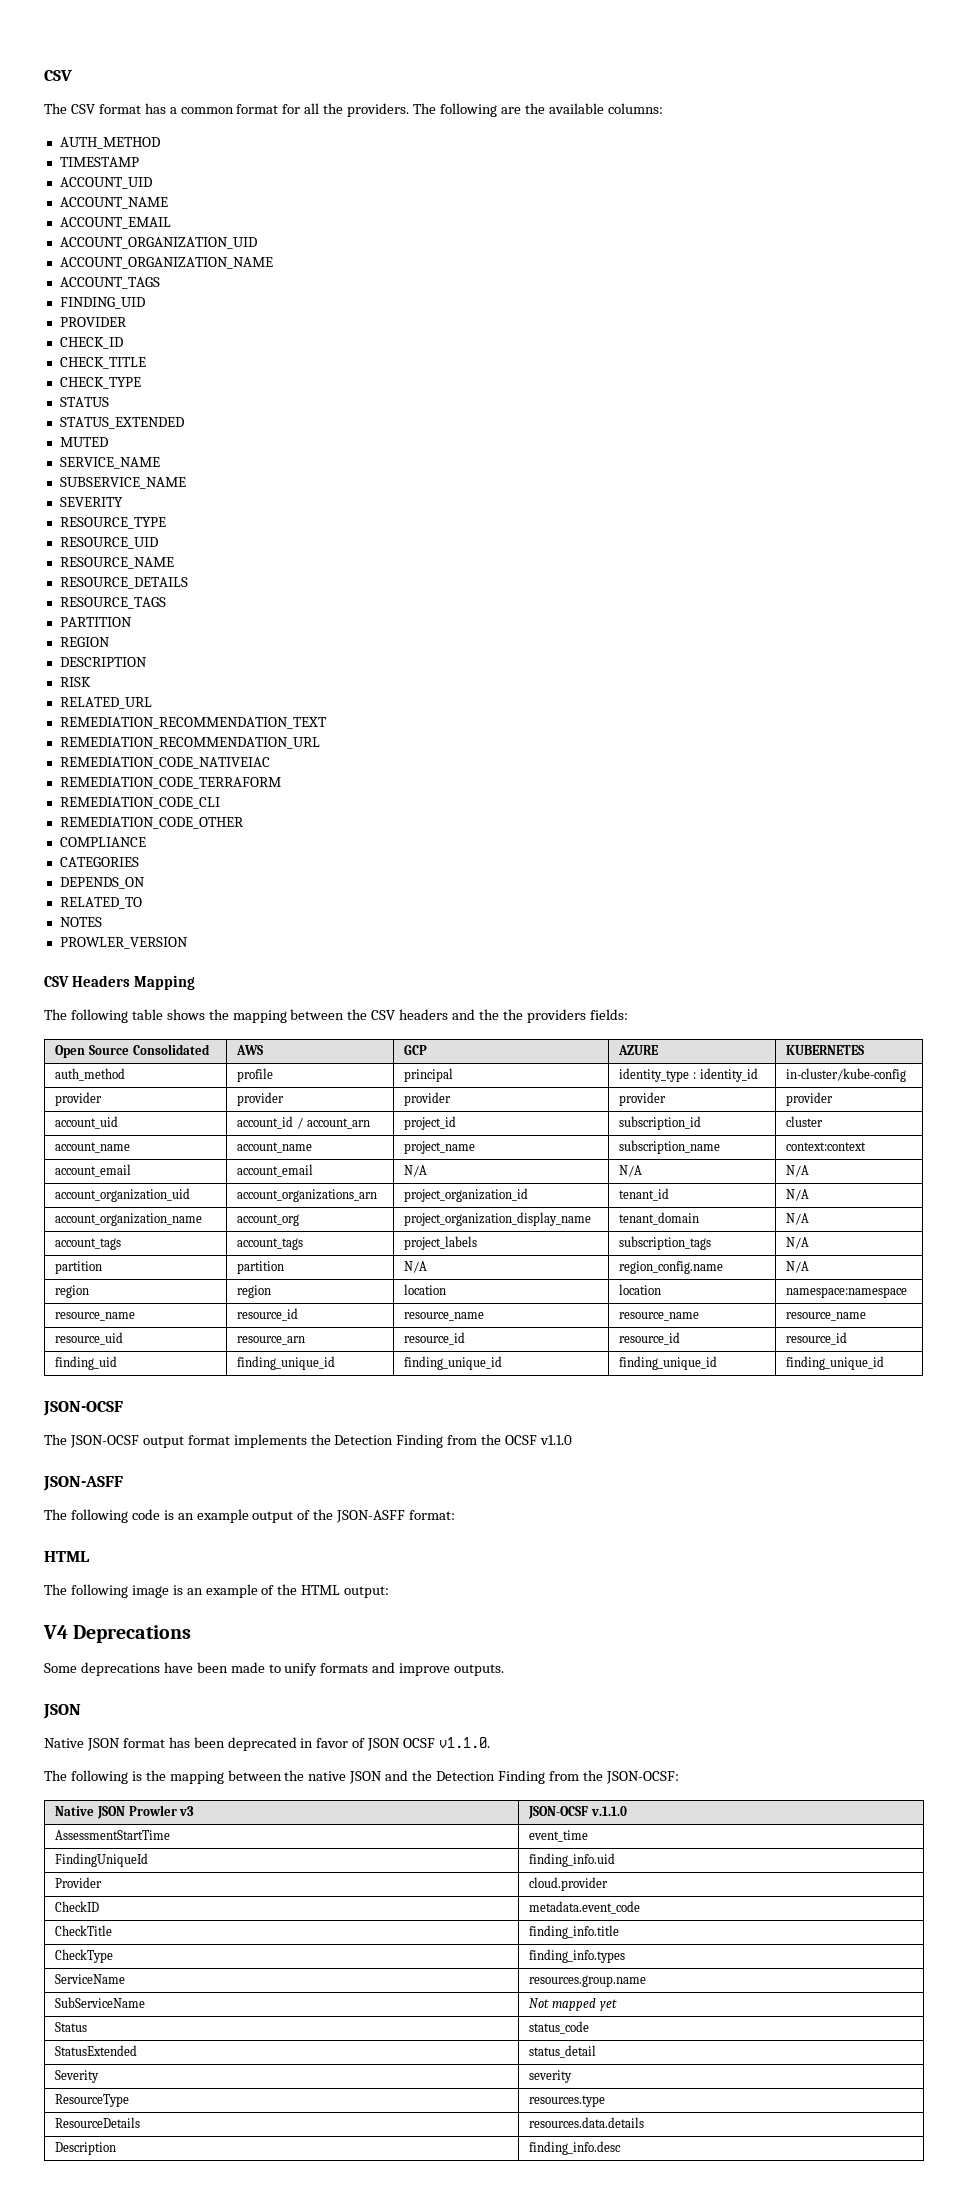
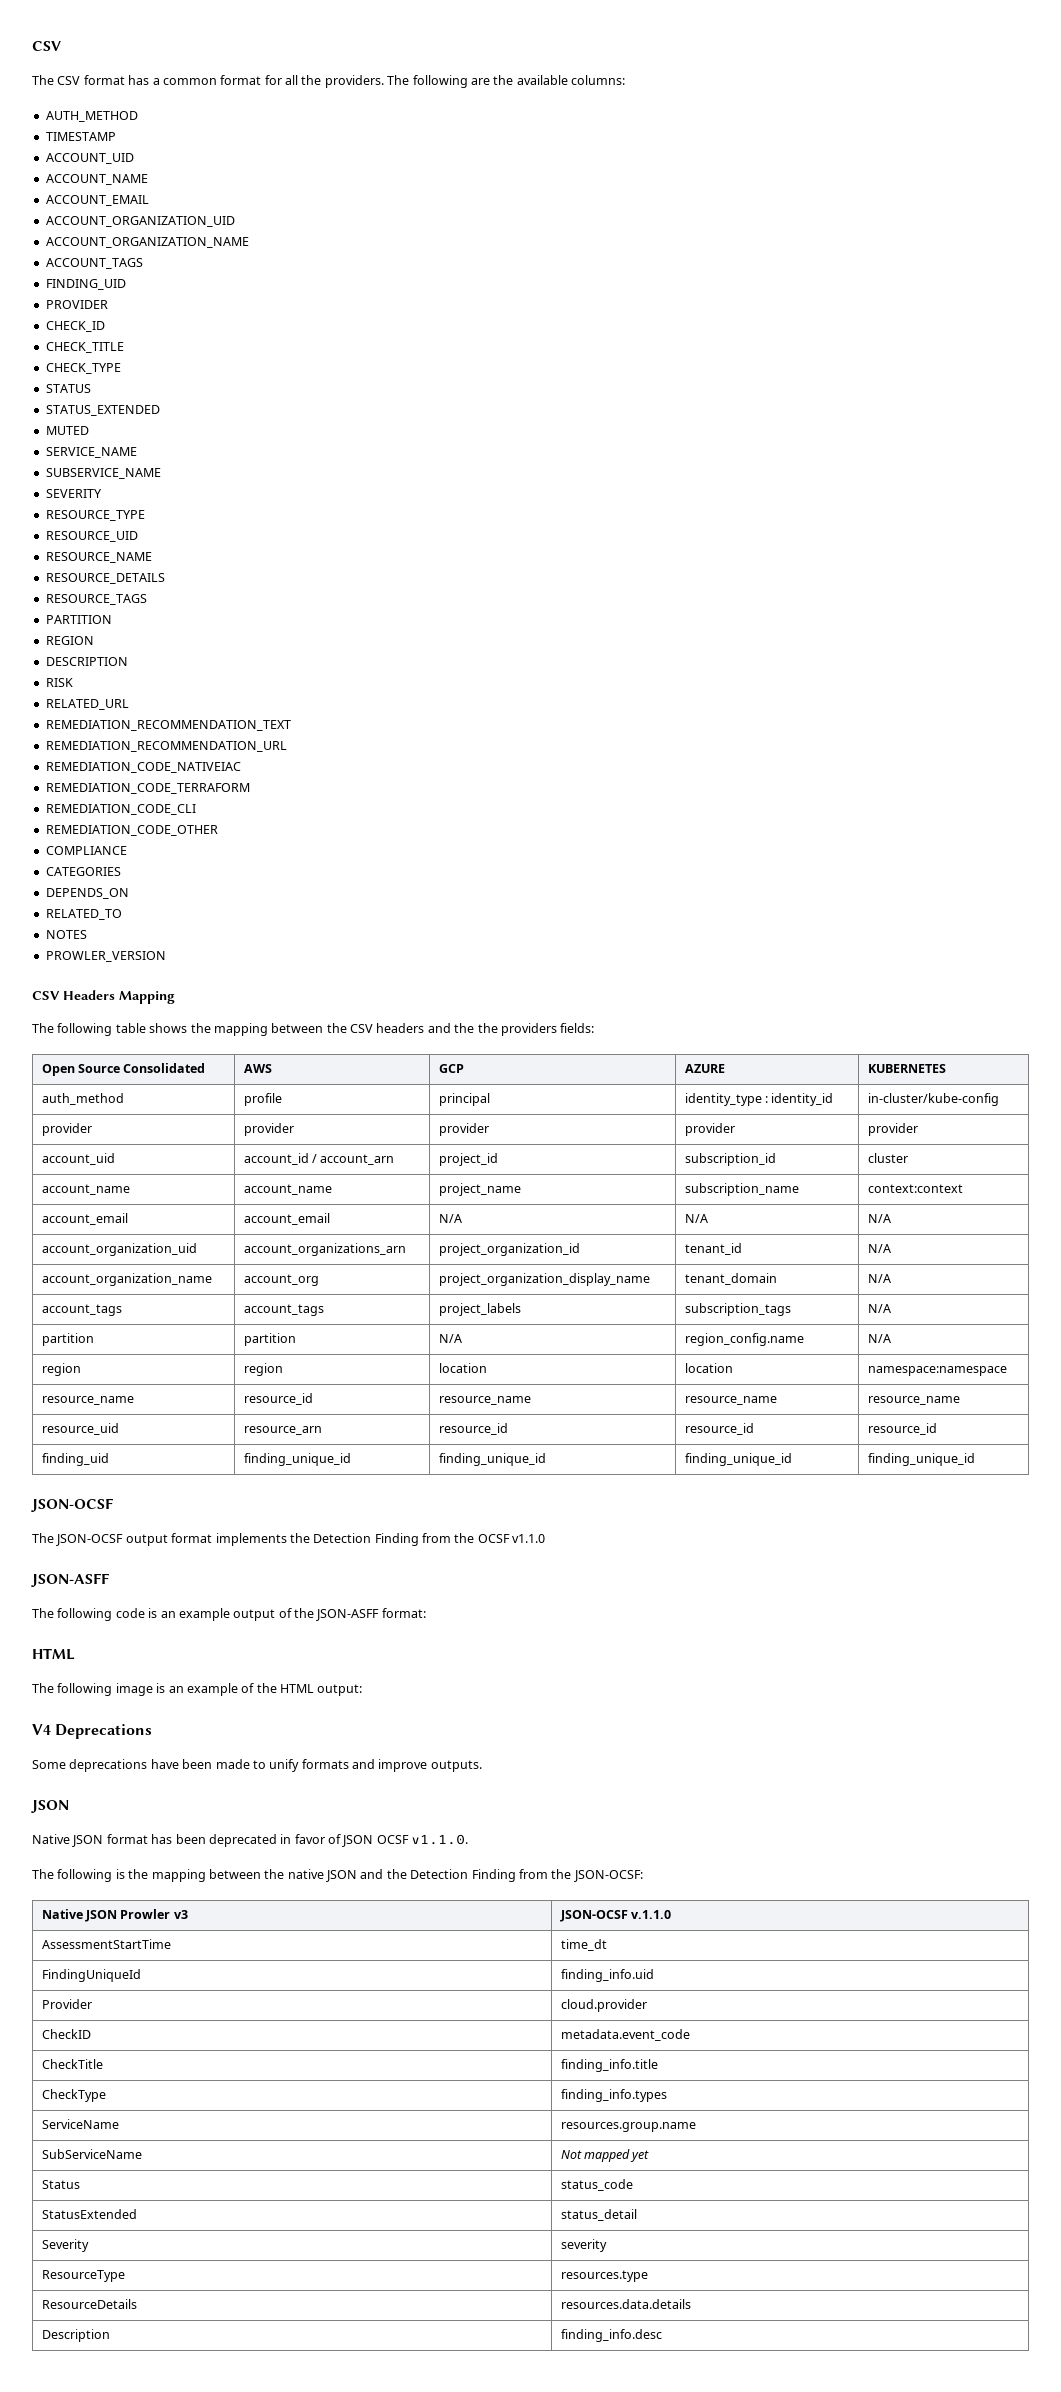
[529,1830,589,1842] event_time -> [560,1939,607,1951] time_dt

